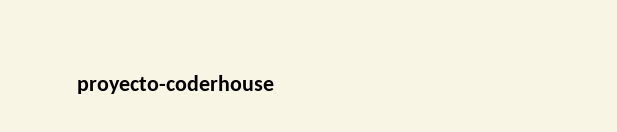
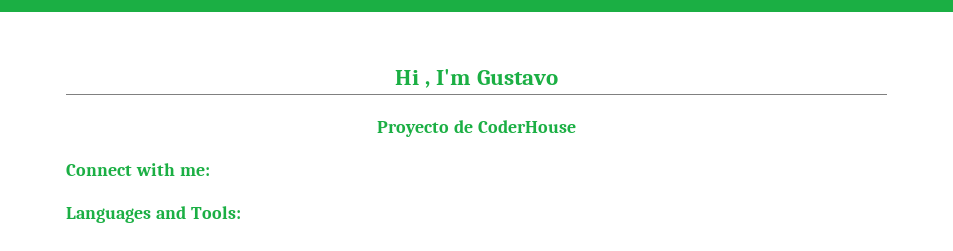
[77,75,274,94] proyecto-coderhouse -> [394,69,559,88] [377,120,576,137] [66,163,210,176] [66,206,241,223] Hi , I'm Gustavo // Proyecto de CoderHouse // Connect with me: // Languages and Tools:

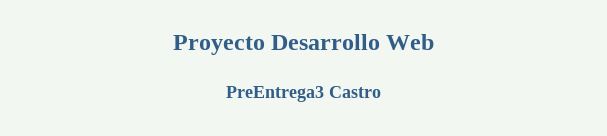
[394,69,559,88] [377,120,576,137] [66,163,210,176] [66,206,241,223] Hi , I'm Gustavo // Proyecto de CoderHouse // Connect with me: // Languages and Tools: -> [172,34,435,55] [226,86,381,102] Proyecto Desarrollo Web // PreEntrega3 Castro

